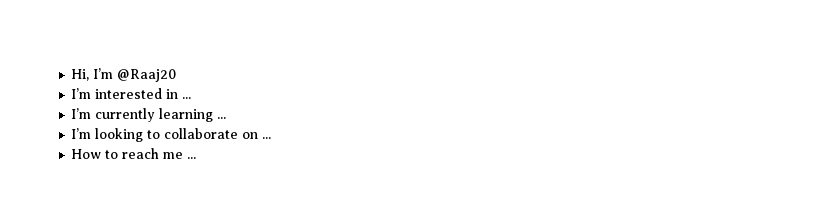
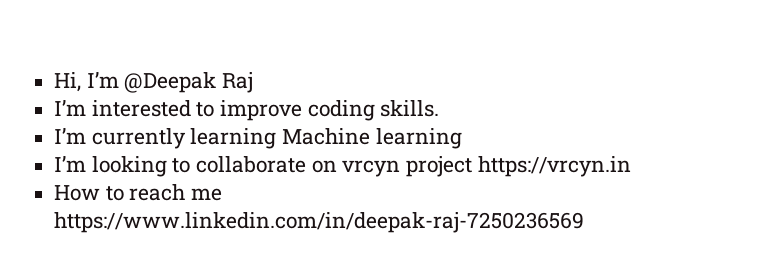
[117,69,177,82] @Raaj20 -> [124,72,254,93] @Deepak Raj
[166,89,192,99] in ... -> [196,100,440,121] to improve coding skills.
[217,117,227,119] ... -> [282,128,462,149] Machine learning
[262,137,272,139] ... -> [342,156,631,177] vrcyn project https://vrcyn.in
[187,157,197,159] ... -> [54,212,585,233] https://www.linkedin.com/in/deepak-raj-7250236569

